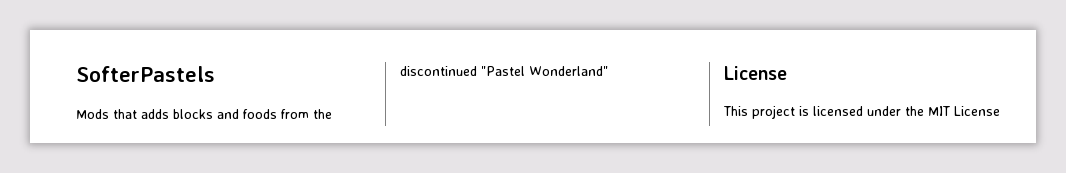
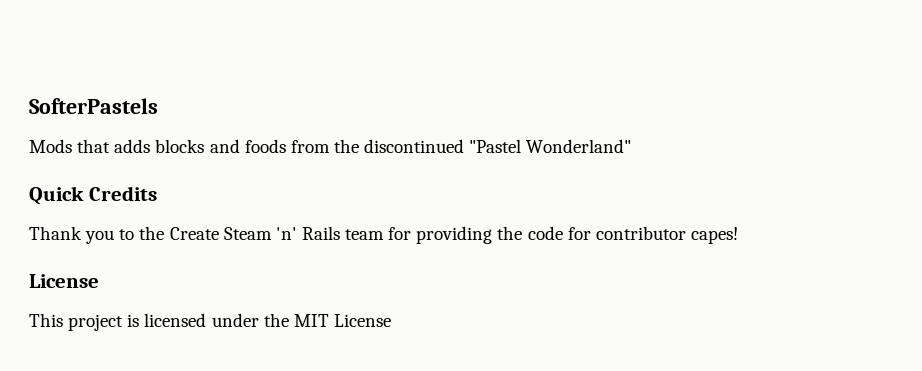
(608, 71) none -> [29,186,157,205] [29,226,738,244] // Quick Credits // Thank you to the Create Steam 'n' Rails team for providing the code for contributor capes!

